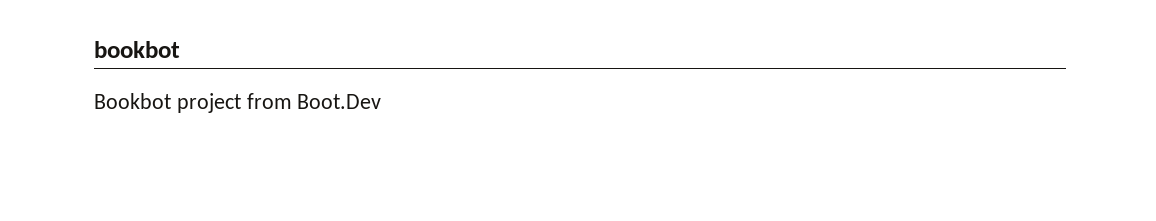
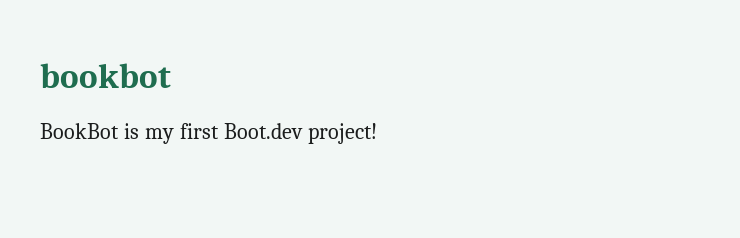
[94,93,382,113] Bookbot project from Boot.Dev -> [40,123,377,144] BookBot is my first Boot.dev project!

